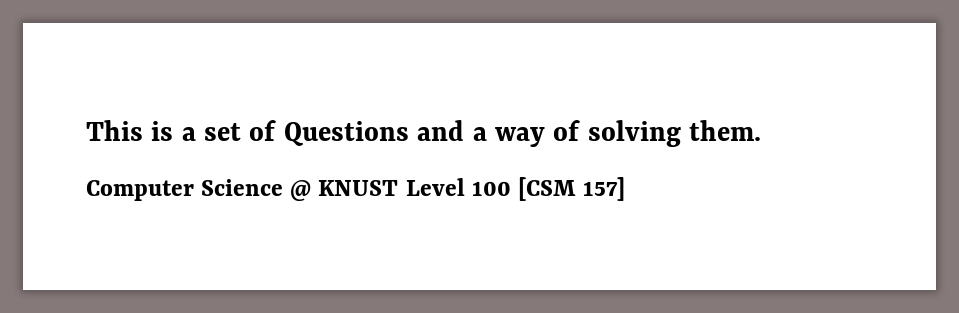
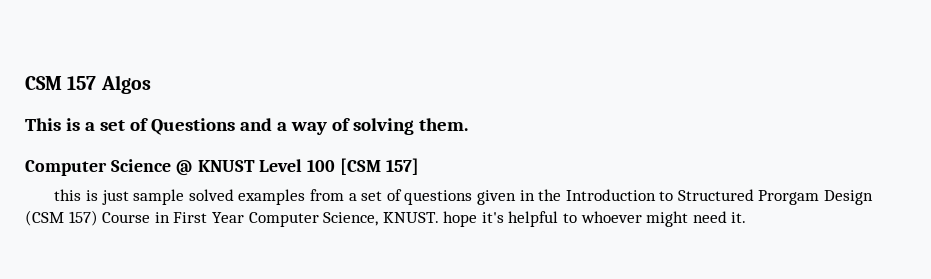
(86, 130) none -> [25,75,151,94] CSM 157 Algos //
(626, 189) none -> [54,189,874,205] [25,210,747,227] // this is just sample solved examples from a set of questions given in the Introduction to Structured Prorgam Design (CSM 157) Course in First Year Computer Science, KNUST. hope it's helpful to whoever might need it.

